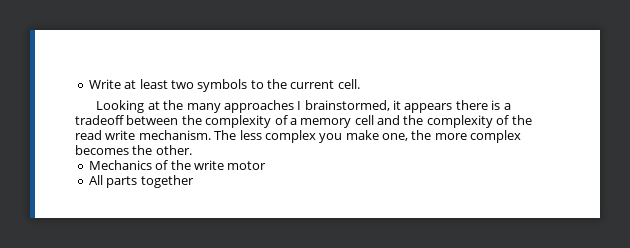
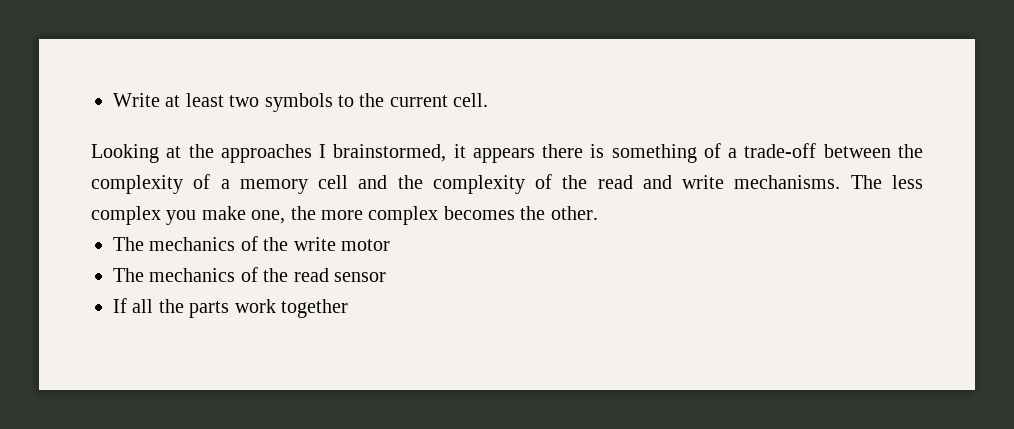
[186,103,221,113] many -> (214, 151) none
[503,103,511,110] [75,115,124,125] a tradeoff -> [611,143,817,163] something of a trade-off
[105,130,211,140] write mechanism. -> [642,175,841,189] and write mechanisms.
[88,160,152,170] Mechanics -> [113,237,236,251] The mechanics
[88,175,138,188] All parts -> [113,267,386,282] [113,298,276,318] The mechanics of the read sensor // If all the parts work

